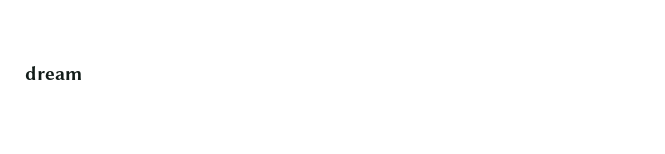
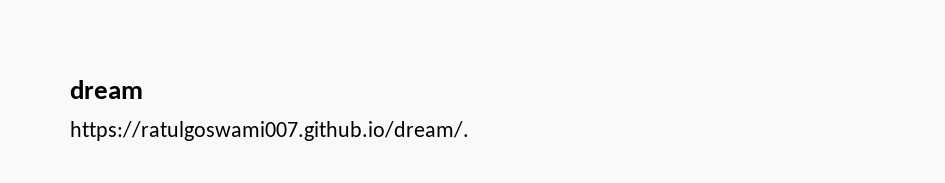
(82, 73) none -> [70,121,469,141] // https://ratulgoswami007.github.io/dream/.

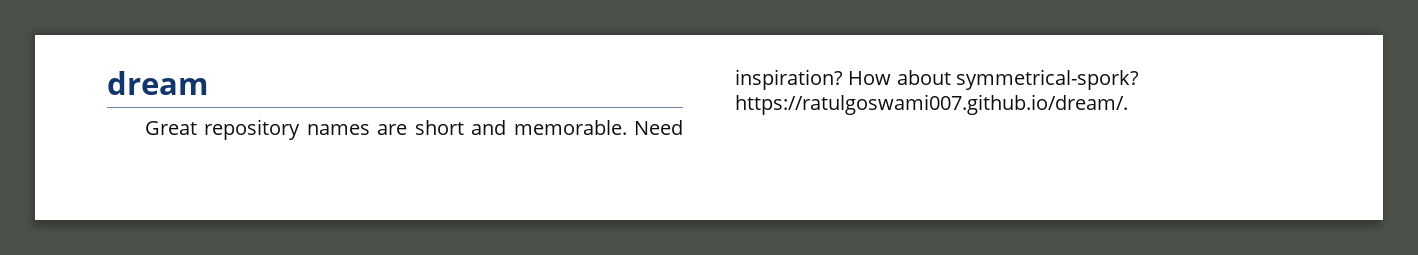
(143, 89) none -> [144,119,684,140] [735,69,1139,90] Great repository names are short and memorable. Need inspiration? How about symmetrical-spork?

